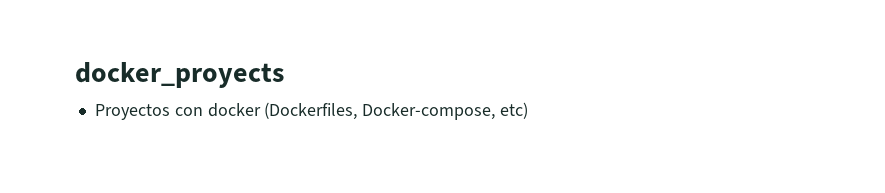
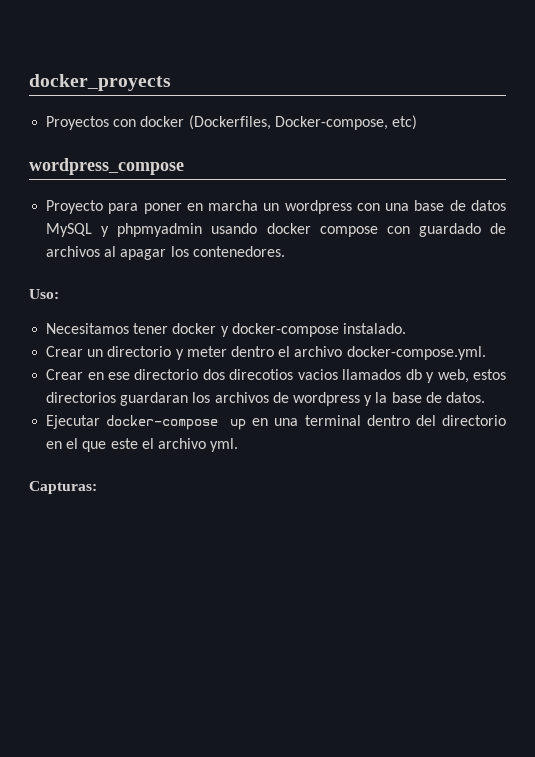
(529, 110) none -> [29,158,184,175] [46,200,506,214] [46,223,506,237] [46,246,285,260] [29,289,59,299] [46,323,406,337] [46,346,486,360] [46,369,506,383] [46,392,485,406] [46,415,506,430] [46,438,239,452] [29,481,97,494] // wordpress_compose // Proyecto para poner en marcha un wordpress con una base de datos MySQL y phpmyadmin usando docker compose con guardado de archivos al apagar los contenedores. // Uso: // Necesitamos tener docker y docker-compose instalado. // Crear un directorio y meter dentro el archivo docker-compose.yml. // Crear en ese directorio dos direcotios vacios llamados db y web, estos directorios guardaran los archivos de wordpress y la base de datos. // Ejecutar docker-compose up en una terminal dentro del directorio en el que este el archivo yml. // Capturas:

